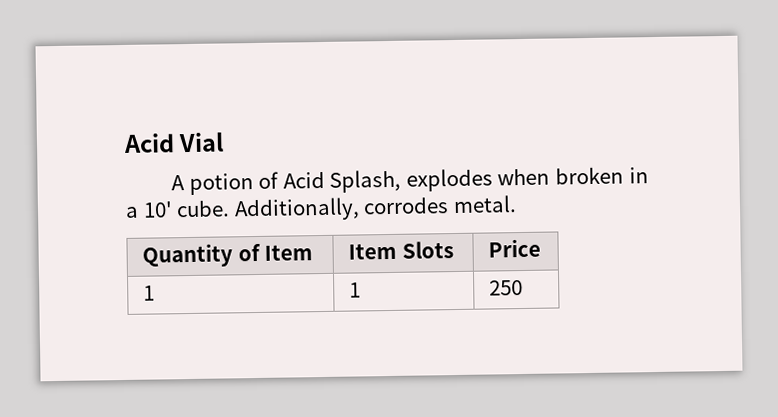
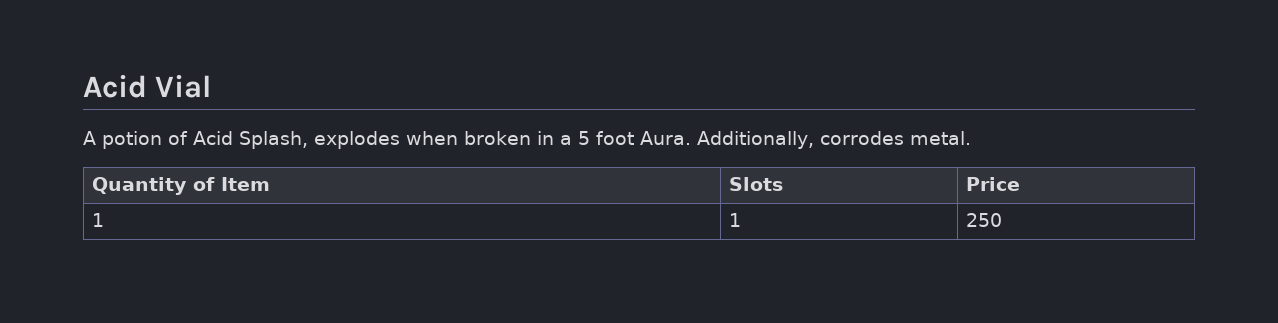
[142,200,231,218] 10' cube. -> [577,131,691,145] 5 foot Aura.
[348,242,398,260] Item -> (271, 184) none

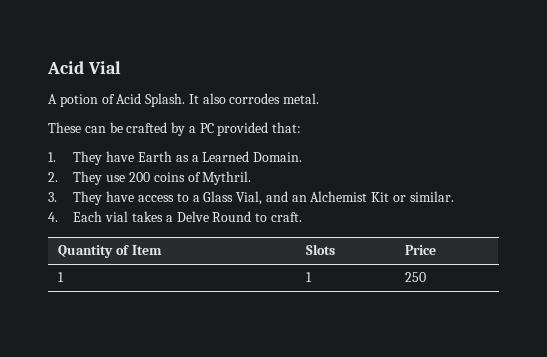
[239,131,971,149] Splash, explodes when broken in a 5 foot Aura. Additionally, corrodes metal. -> [145,93,320,107] [48,122,302,136] [48,151,303,165] [48,171,252,185] [48,191,454,205] [48,211,302,222] Splash. It also corrodes metal. // These can be crafted by a PC provided that: // 1. They have Earth as a Learned Domain. // 2. They use 200 coins of Mythril. // 3. They have access to a Glass Vial, and an Alchemist Kit or similar. // 4. Each vial takes a Delve Round to craft.

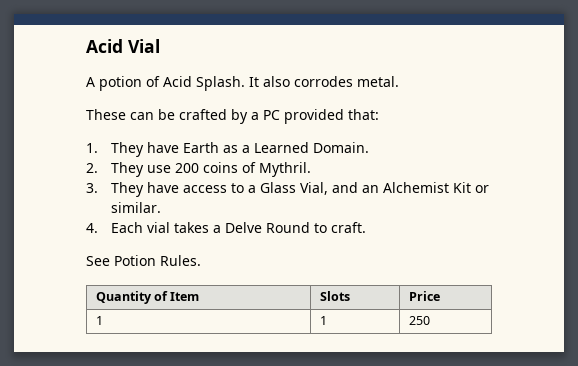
(302, 217) none -> [86,255,201,266] // See Potion Rules.

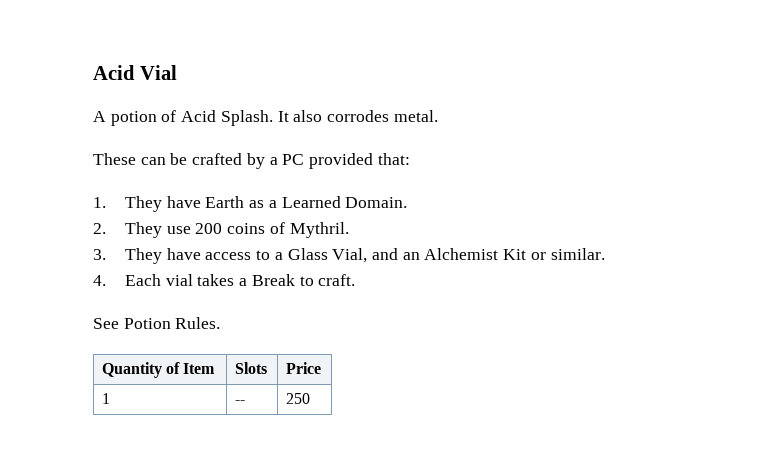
[225,222,311,233] Delve Round -> [251,274,295,286] Break
[319,316,327,325] 1 -> [234,400,245,404] --

